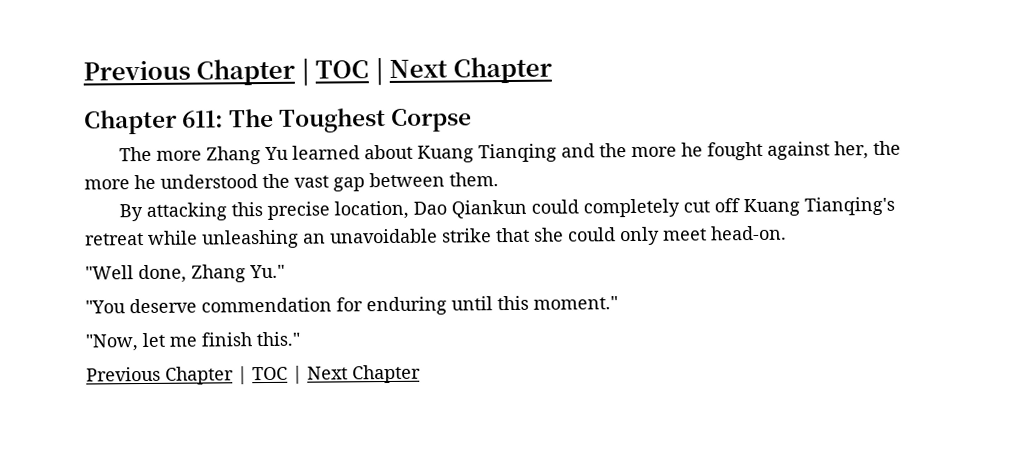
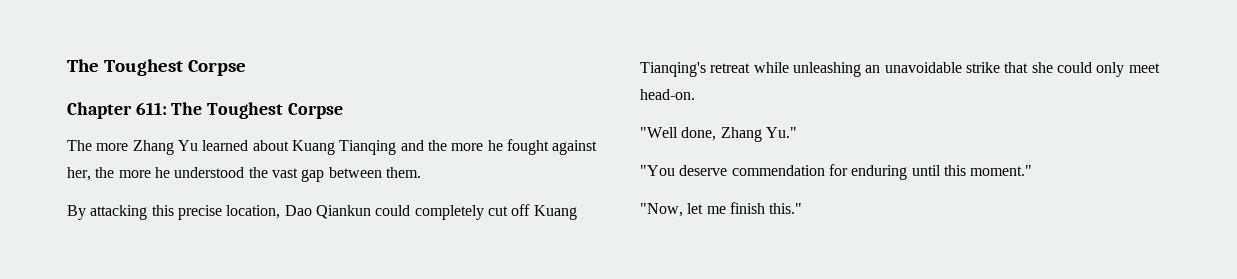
[83,56,552,86] Previous Chapter | TOC | Next Chapter -> [67,59,246,76] The Toughest Corpse
[86,364,421,385] // Previous Chapter | TOC | Next Chapter -> (803, 208) none

